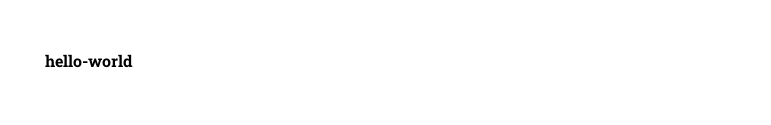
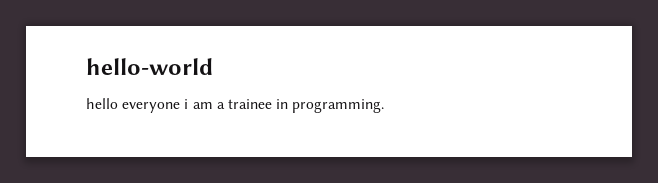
(133, 61) none -> [86,98,385,113] // hello everyone i am a trainee in programming.

